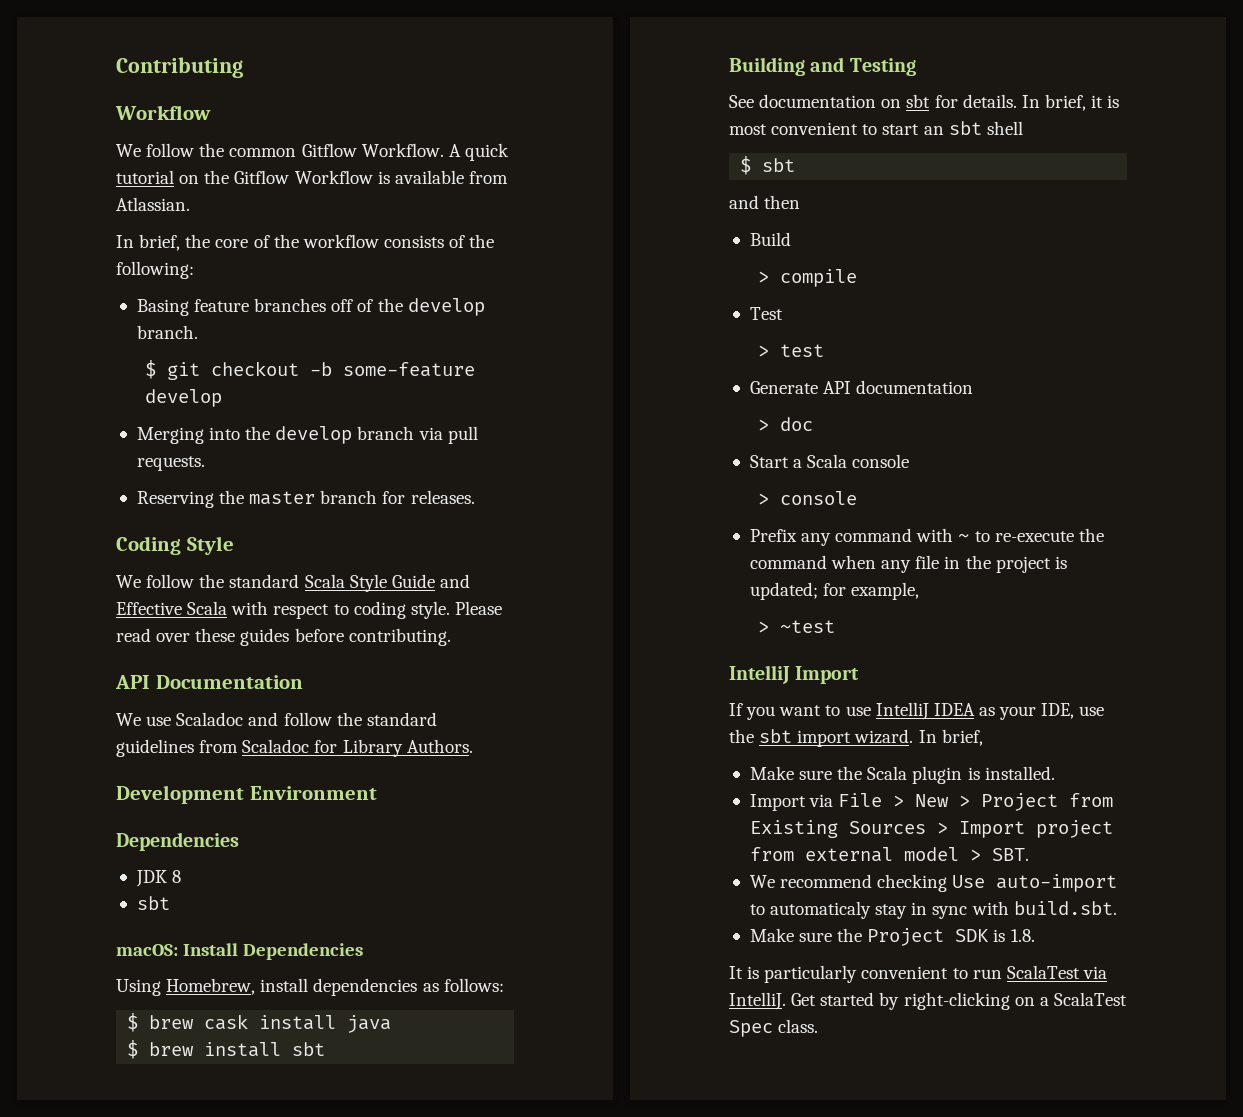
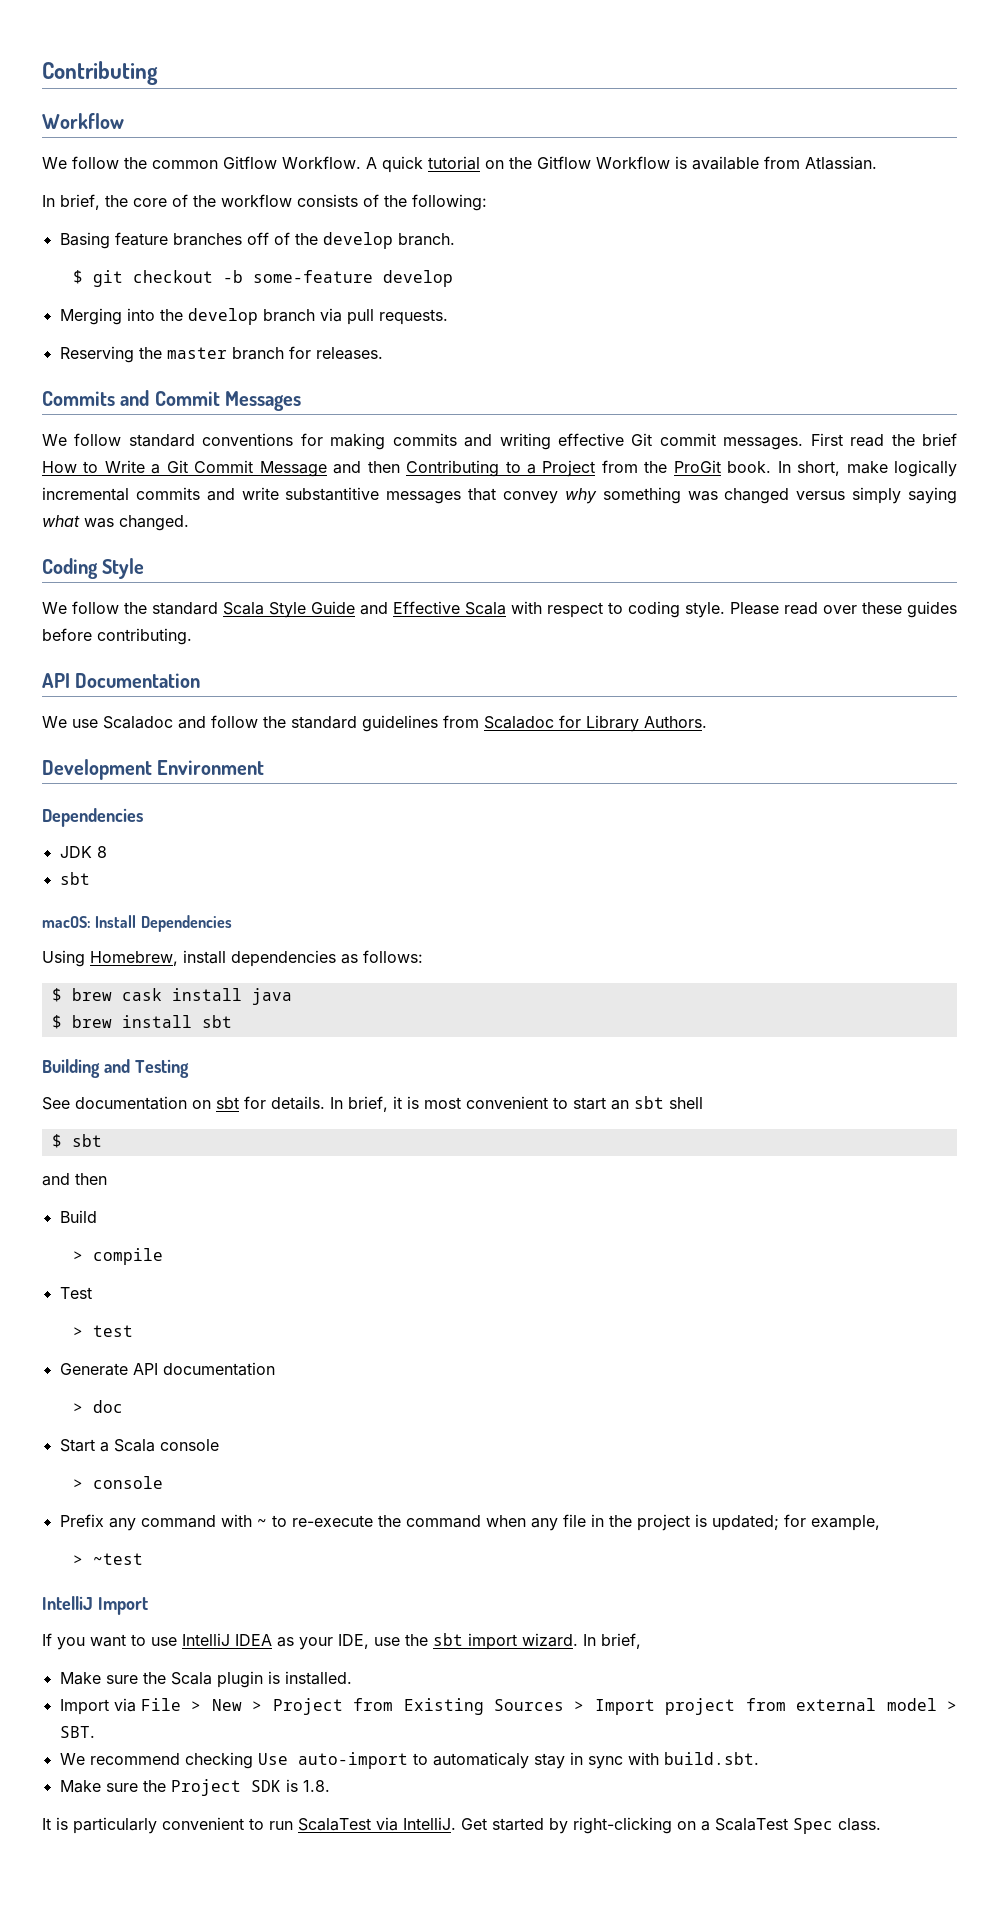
(475, 497) none -> [42,390,302,411] [42,433,957,450] [42,460,958,477] [42,487,958,504] [42,515,189,531] // Commits and Commit Messages // We follow standard conventions for making commits and writing effective Git commit messages. First read the brief How to Write a Git Commit Message and then Contributing to a Project from the ProGit book. In short, make logically incremental commits and write substantitive messages that convey why something was changed versus simply saying what was changed.

